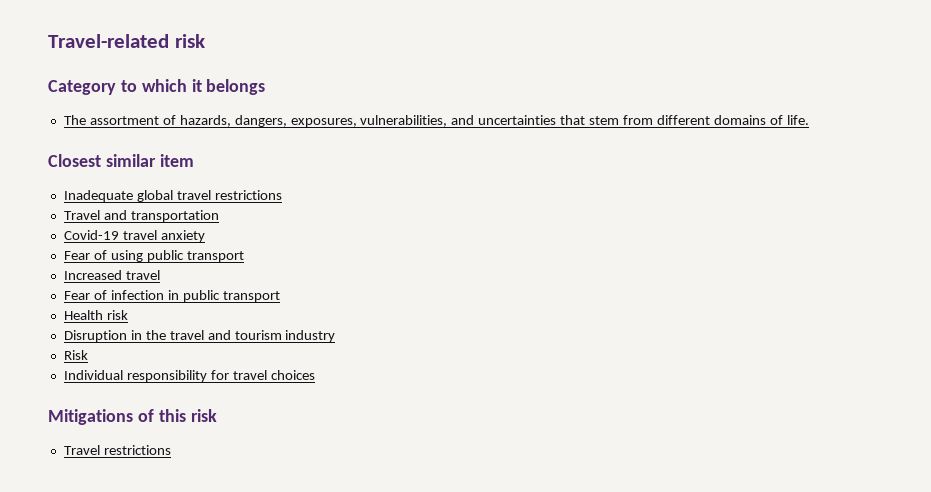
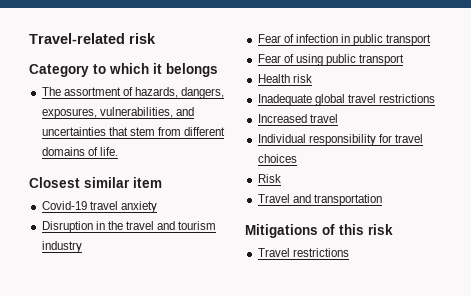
[63,190,282,202] [63,210,219,222] [63,230,205,242] [63,250,244,262] [63,270,160,280] [63,290,280,302] [63,310,128,320] Inadequate global travel restrictions // Travel and transportation // Covid-19 travel anxiety // Fear of using public transport // Increased travel // Fear of infection in public transport // Health risk -> [41,201,157,213] Covid-19 travel anxiety
[63,350,88,360] Risk -> [257,34,432,46] [257,54,405,66] [257,74,312,83] [257,94,435,106] [257,114,338,123] Fear of infection in public transport // Fear of using public transport // Health risk // Inadequate global travel restrictions // Increased travel
(315, 375) none -> [257,174,281,183] [257,194,382,206] // Risk // Travel and transportation

